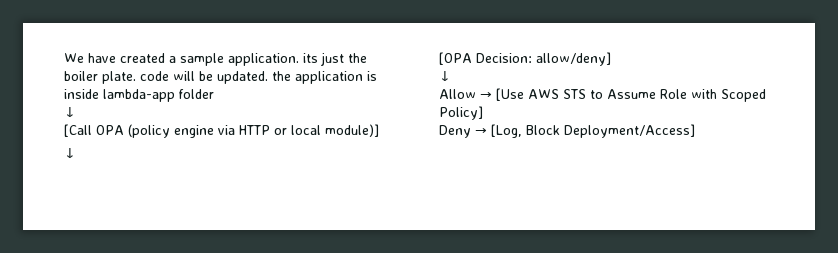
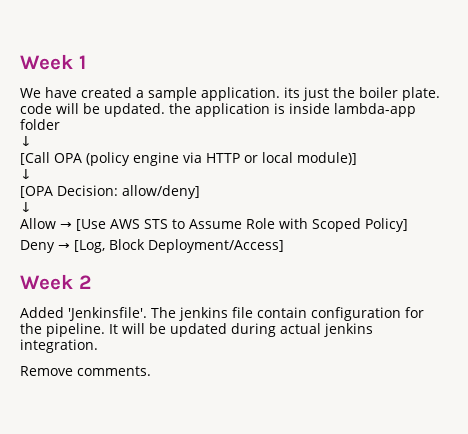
(64, 58) none -> [20,54,86,70] Week 1 //
(695, 131) none -> [20,274,91,290] [20,307,424,321] [20,323,373,337] [20,339,98,353] [20,366,151,376] // Week 2 // Added 'Jenkinsfile'. The jenkins file contain configuration for the pipeline. It will be updated during actual jenkins integration. // Remove comments.

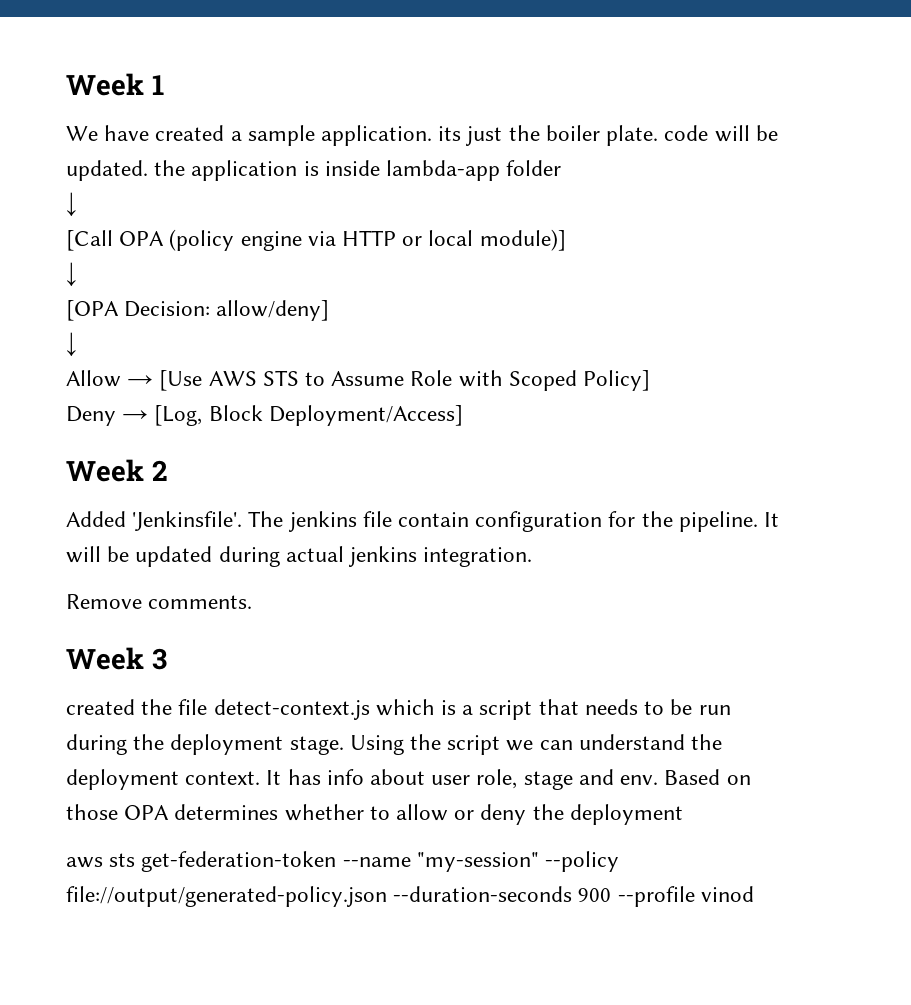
(151, 371) none -> [66,647,167,670] [66,699,731,720] [66,734,723,755] [66,769,751,790] [66,804,683,825] [66,851,620,872] [66,886,754,907] // Week 3 // created the file detect-context.js which is a script that needs to be run during the deployment stage. Using the script we can understand the deployment context. It has info about user role, stage and env. Based on those OPA determines whether to allow or deny the deployment // aws sts get-federation-token --name "my-session" --policy file://output/generated-policy.json --duration-seconds 900 --profile vinod

